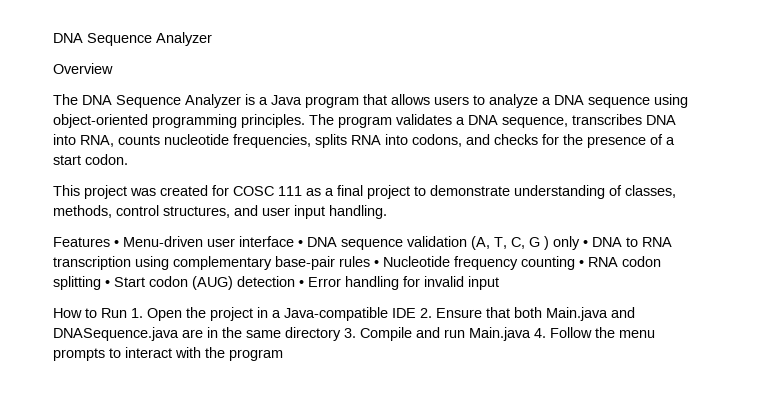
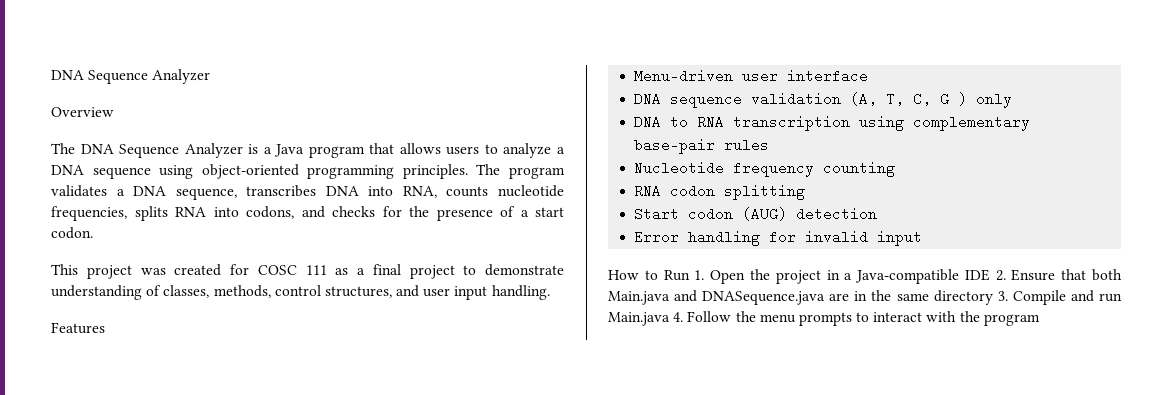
[114,240,119,247] • -> (105, 328) //
[298,240,303,247] • -> (869, 76) //
[583,240,588,247] • -> (1013, 101) //
[374,260,379,267] • -> (770, 145) //
[579,260,584,267] • -> (896, 169) //
[105,280,110,287] • -> (806, 192) //
[299,280,304,287] • -> (878, 214) //

